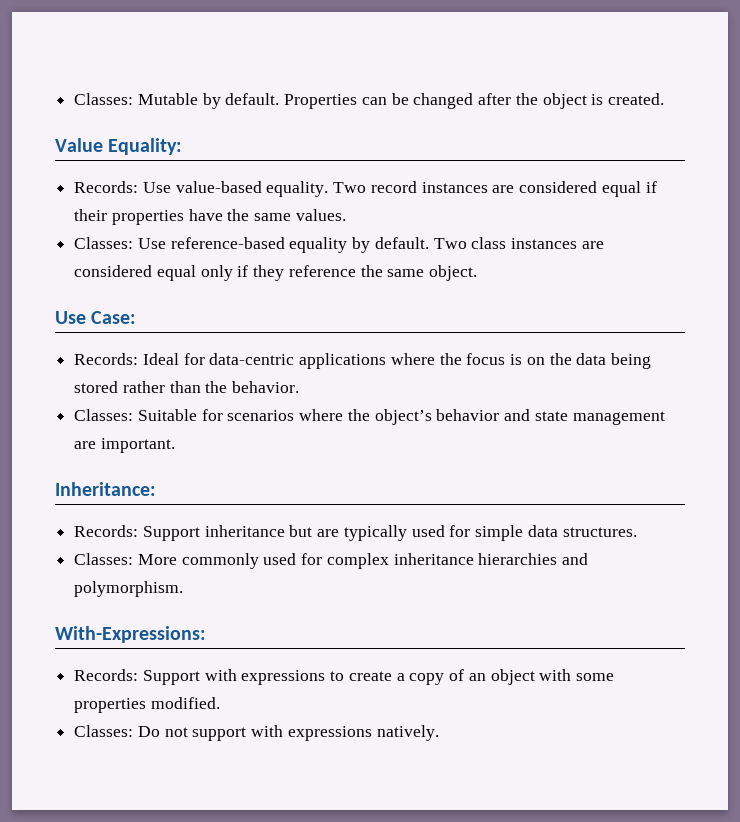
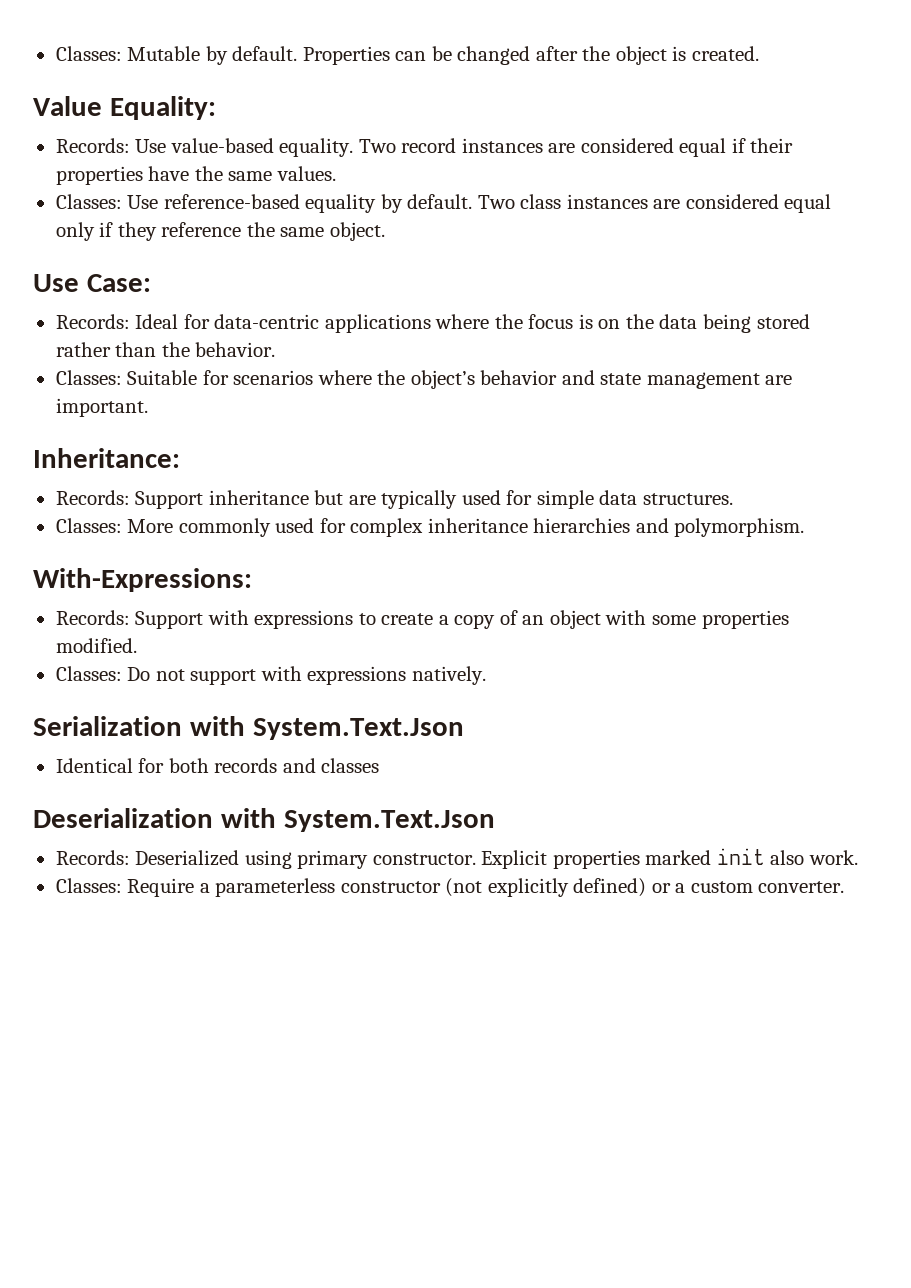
(439, 733) none -> [33,716,464,740] [55,758,380,773] [33,808,495,832] [55,848,858,869] [55,878,845,897] // Serialization with System.Text.Json // Identical for both records and classes // Deserialization with System.Text.Json // Records: Deserialized using primary constructor. Explicit properties marked init also work. // Classes: Require a parameterless constructor (not explicitly defined) or a custom converter.

